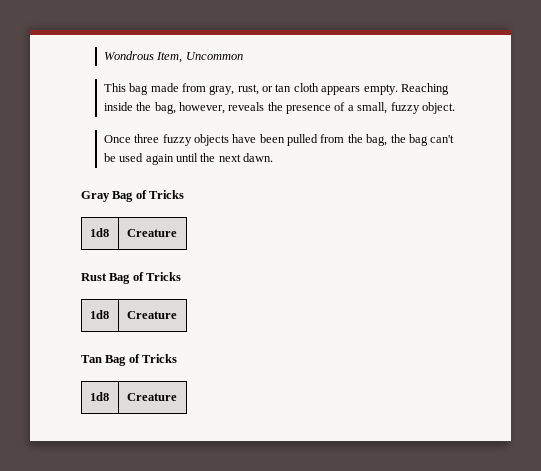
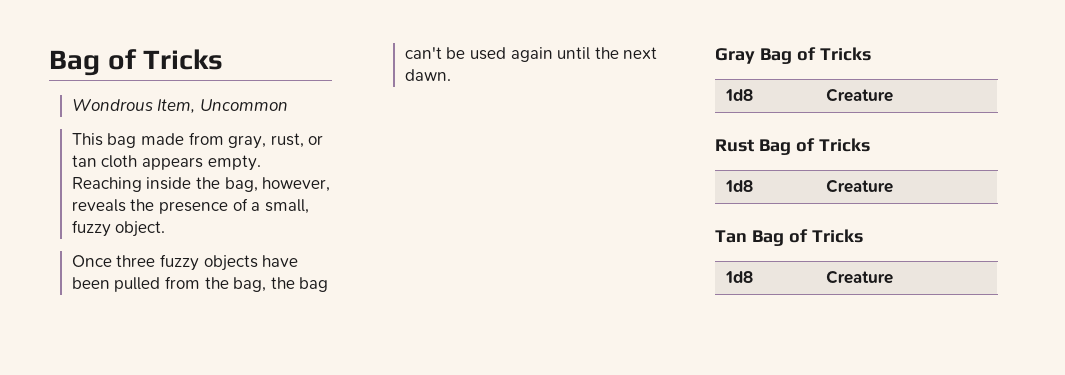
(103, 55) none -> [49,49,224,76] Bag of Tricks //

